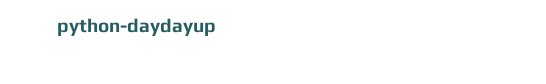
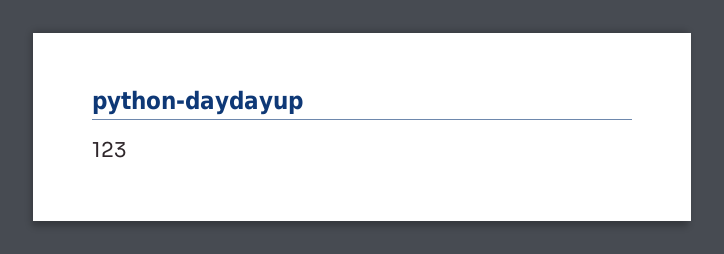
(216, 27) none -> [92,141,127,158] // 123

